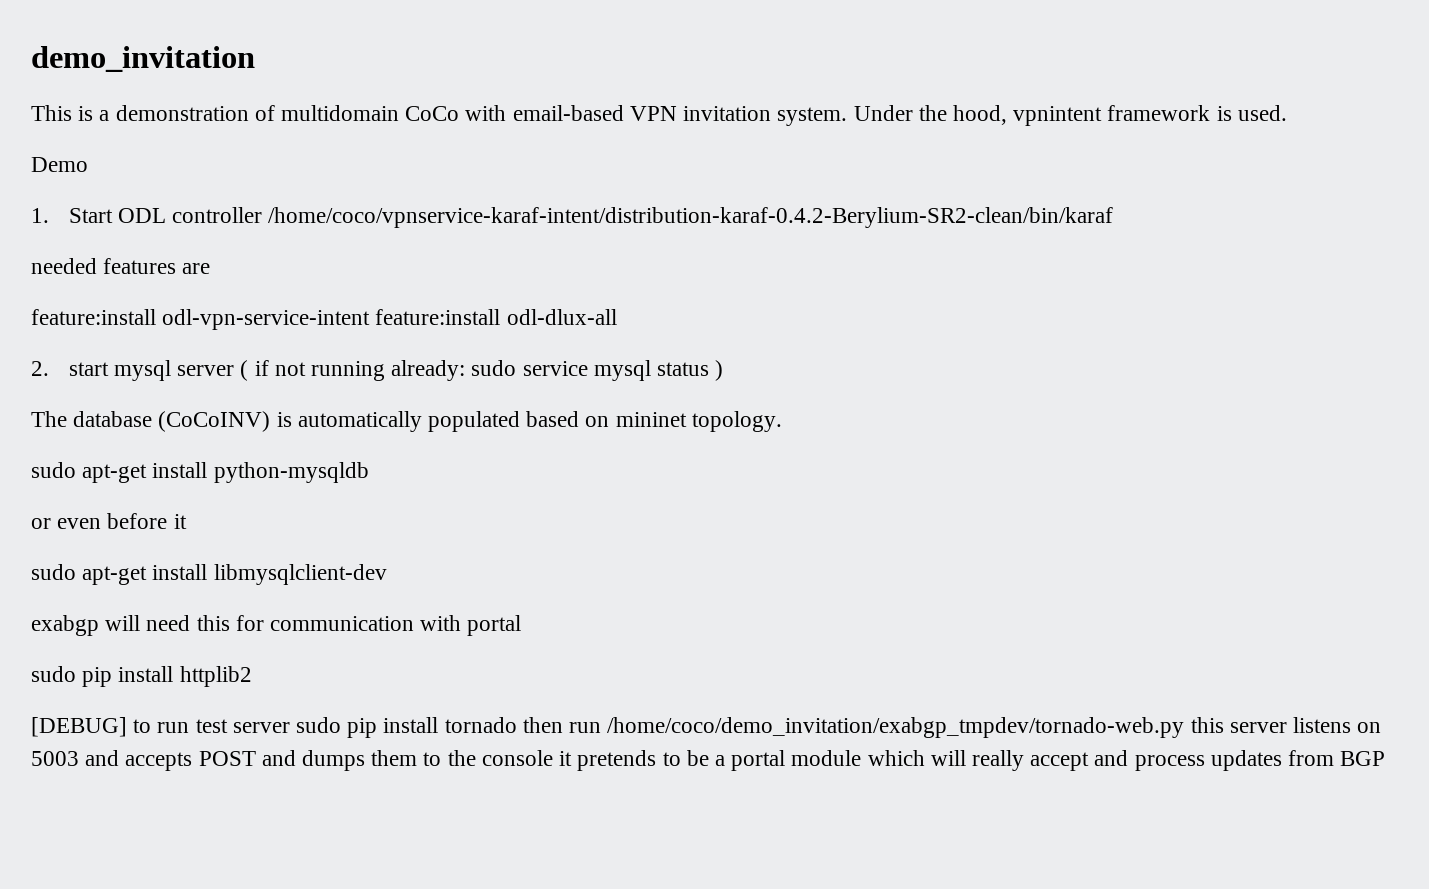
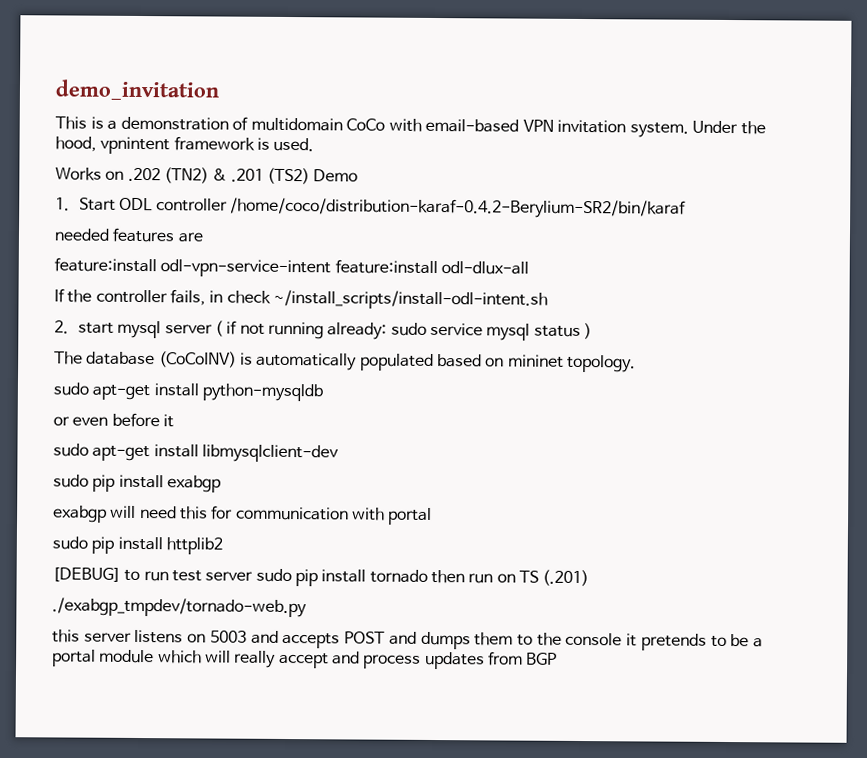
(1287, 113) none -> [55,167,310,185] Works on .202 (TN2) & .201 (TS2)
[268,207,1114,228] /home/coco/vpnservice-karaf-intent/distribution-karaf-0.4.2-Berylium-SR2-clean/bin/karaf -> [230,197,687,219] /home/coco/distribution-karaf-0.4.2-Berylium-SR2/bin/karaf
(617, 317) none -> [54,288,548,310] // If the controller fails, in check ~/install_scripts/install-odl-intent.sh
(387, 574) none -> [53,474,221,493] // sudo pip install exabgp
[607,717,1185,738] /home/coco/demo_invitation/exabgp_tmpdev/tornado-web.py -> [496,569,590,587] [52,597,307,618] on TS (.201) // ./exabgp_tmpdev/tornado-web.py //

